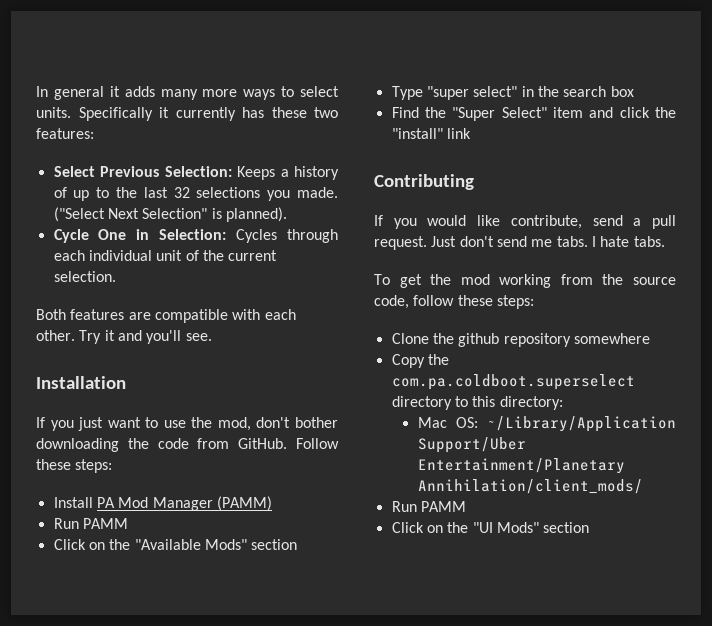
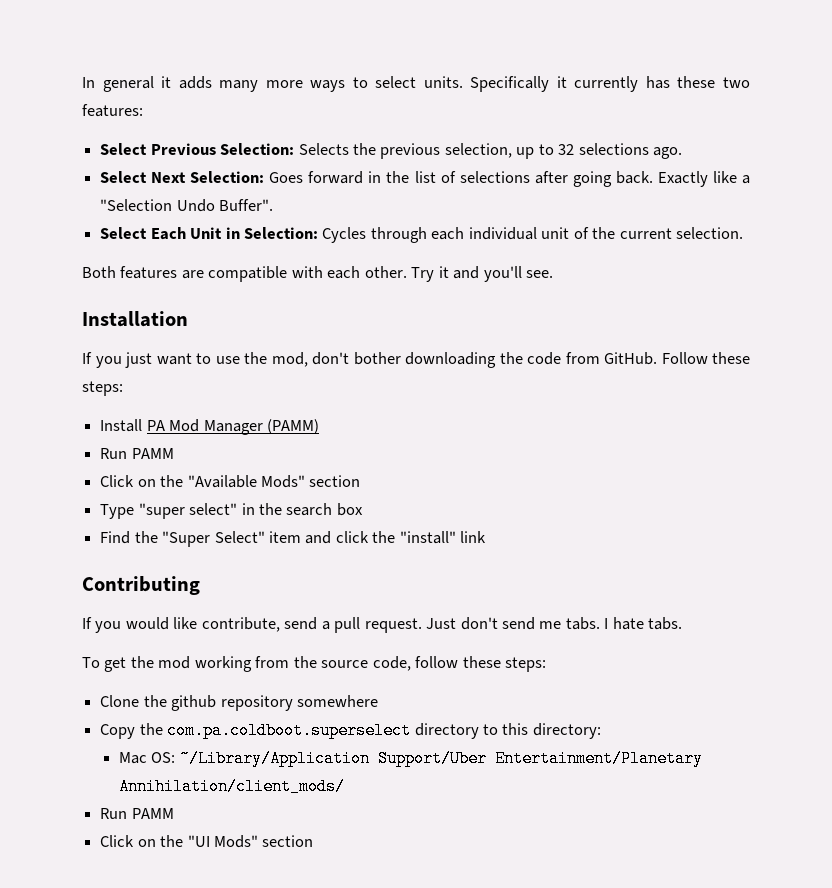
[237,166,339,180] [53,187,338,201] [53,207,287,222] [53,229,127,243] Keeps a history of up to the last 32 selections you made. ("Select Next Selection" is planned). // Cycle One -> [298,143,683,159] [100,171,751,187] [100,199,274,212] [100,227,223,240] Selects the previous selection, up to 32 selections ago. // Select Next Selection: Goes forward in the list of selections after going back. Exactly like a "Selection Undo Buffer". // Select Each Unit

